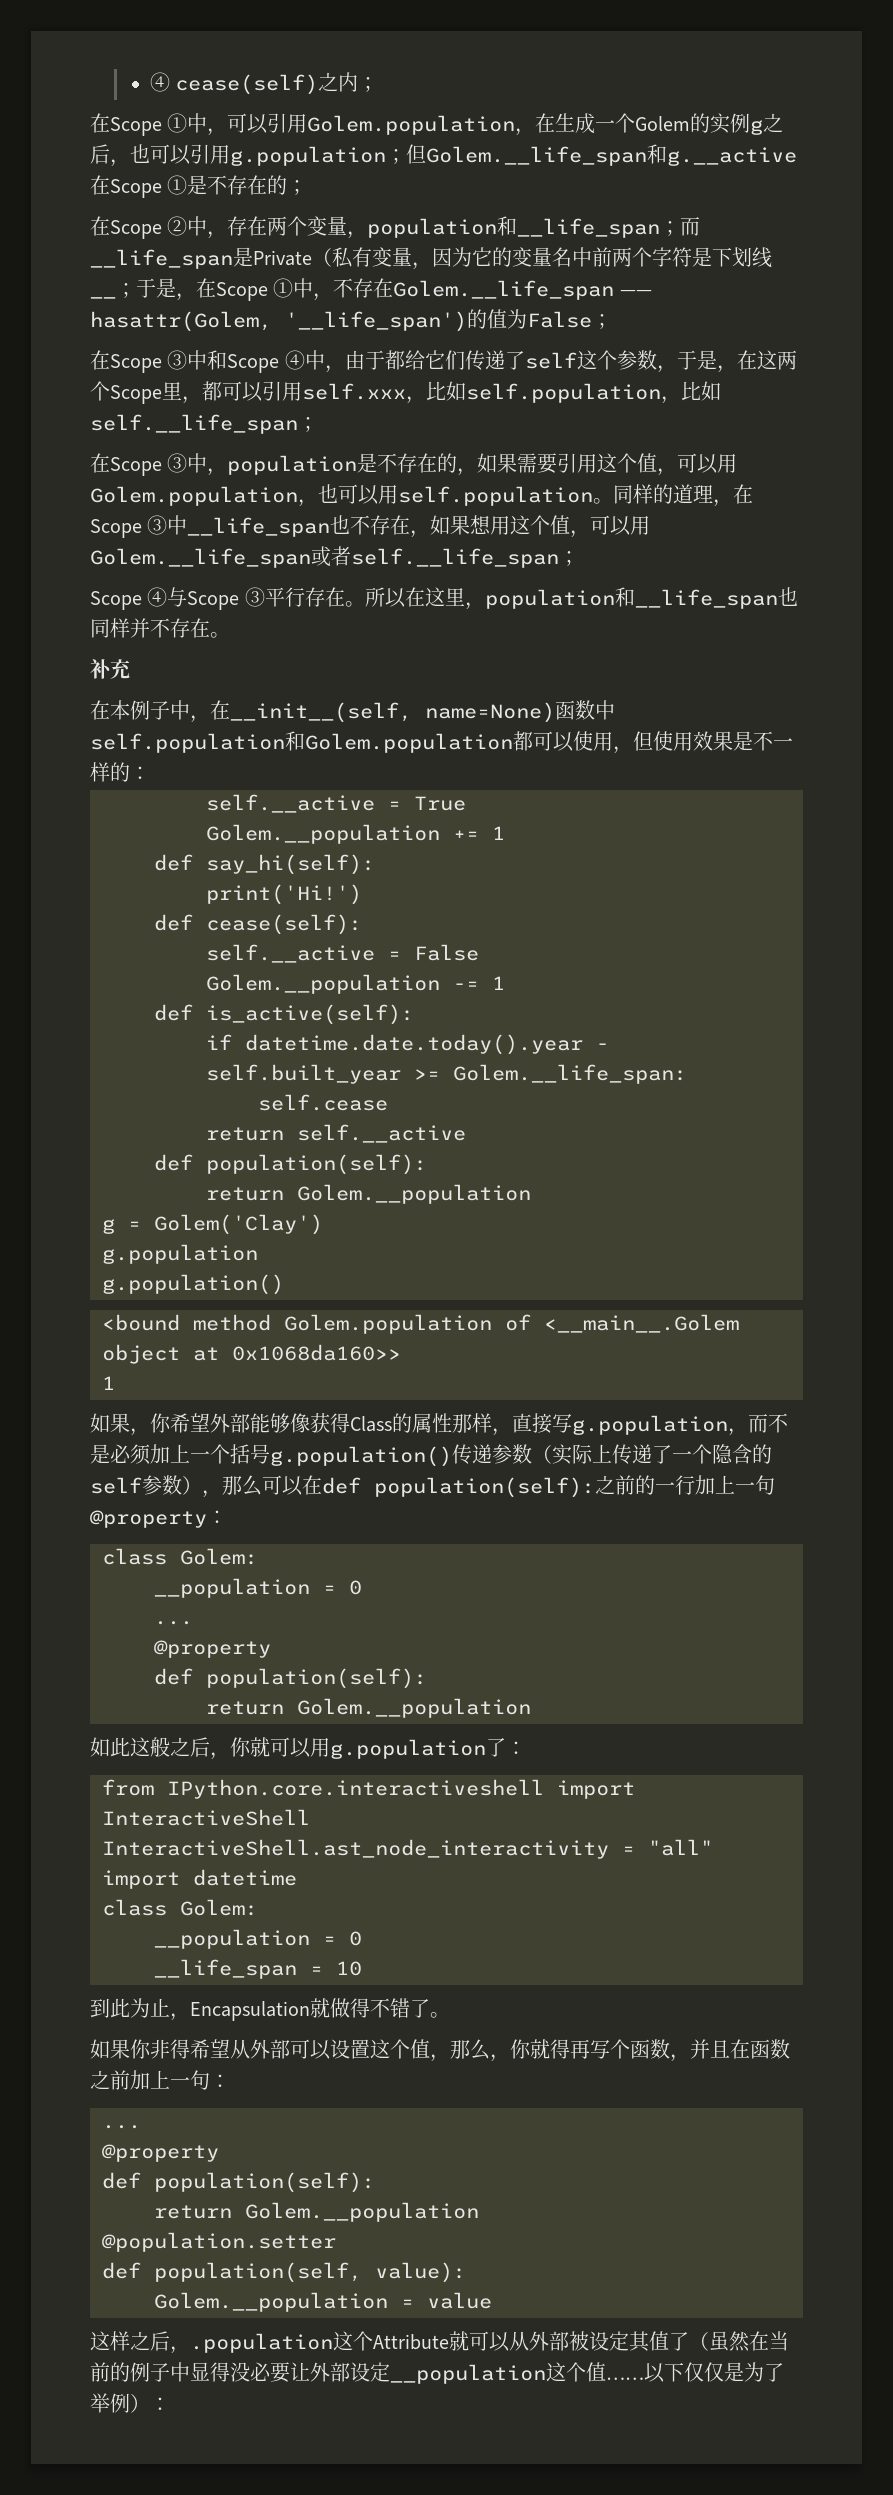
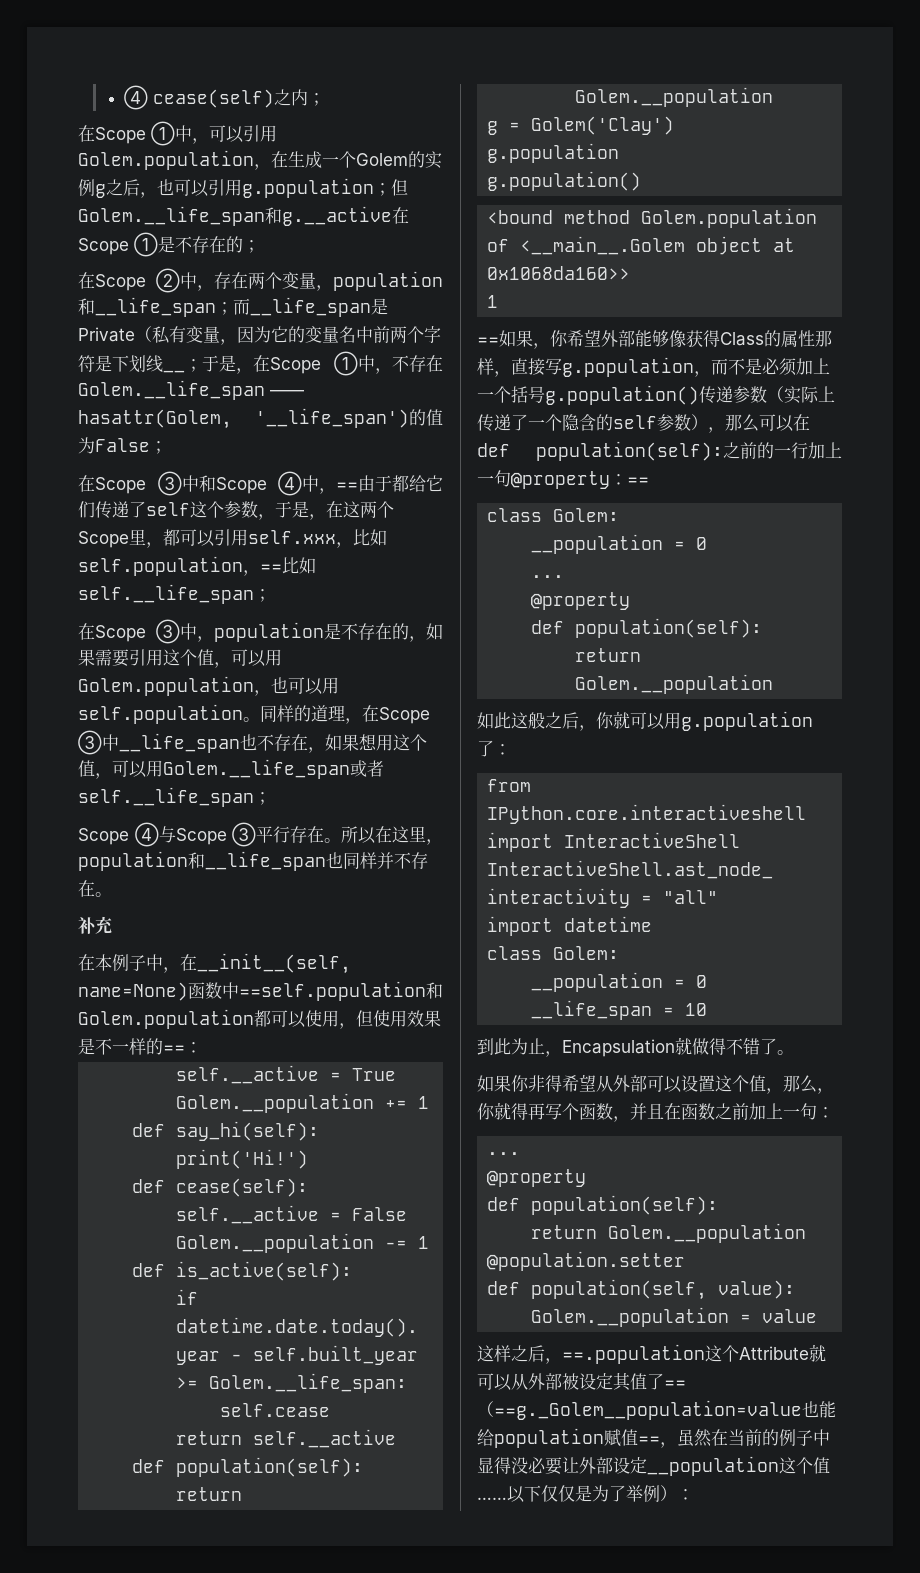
(345, 369) none -> [336,482,358,490] ==
(681, 400) none -> [260,564,282,572] ==
[90,733,285,753] self.population -> [239,981,426,1001] ==self.population
(130, 772) none -> [163,1045,185,1053] ==
(115, 1383) none -> [477,337,499,345] ==
(227, 1517) none -> [627,477,649,485] ==
[190,2333,333,2353] .population -> [562,1344,705,1364] ==.population
[689,2332,709,2351] （ -> [664,1380,686,1388] [477,1400,836,1420] [477,1428,677,1448] ==（==g._Golem__population=value也能给population赋值==，

